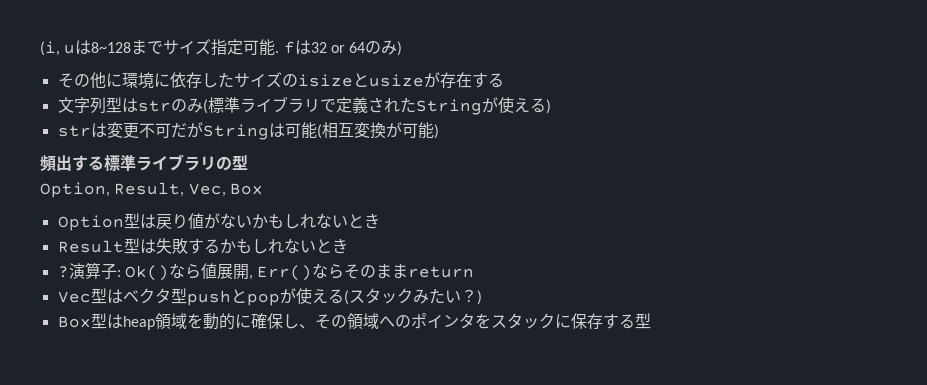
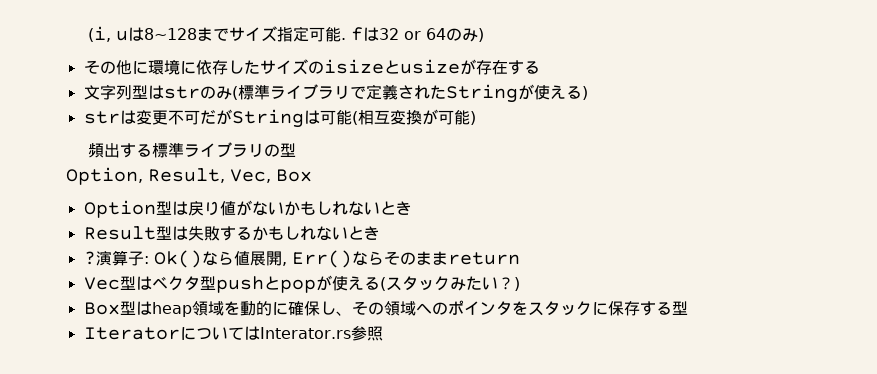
(651, 321) none -> [83,326,383,341] // IteratorについてはInterator.rs参照

